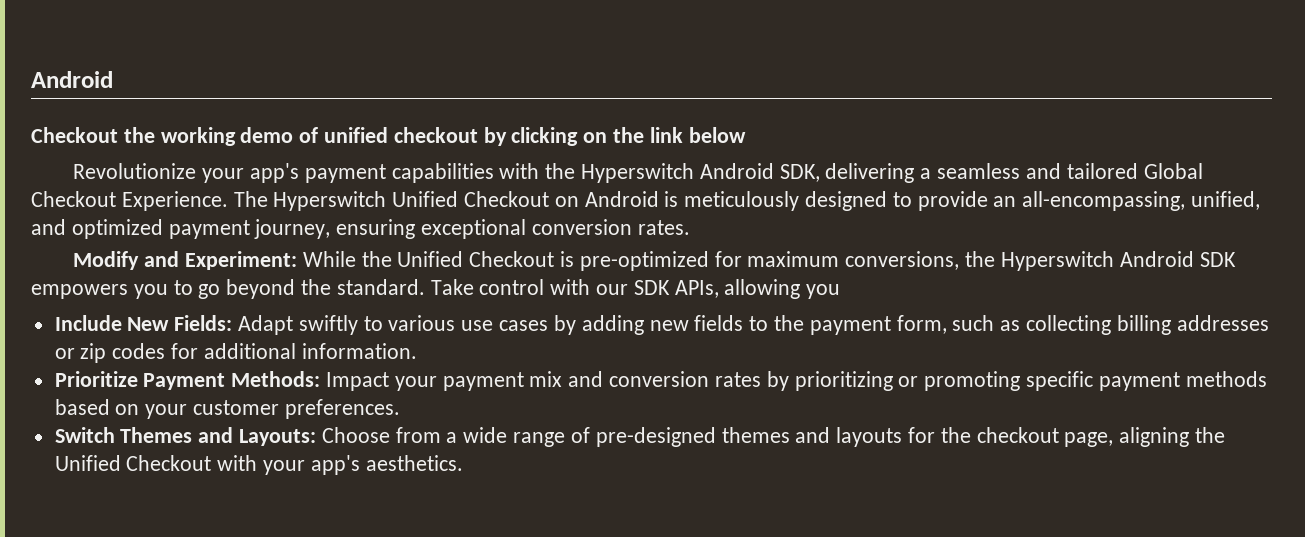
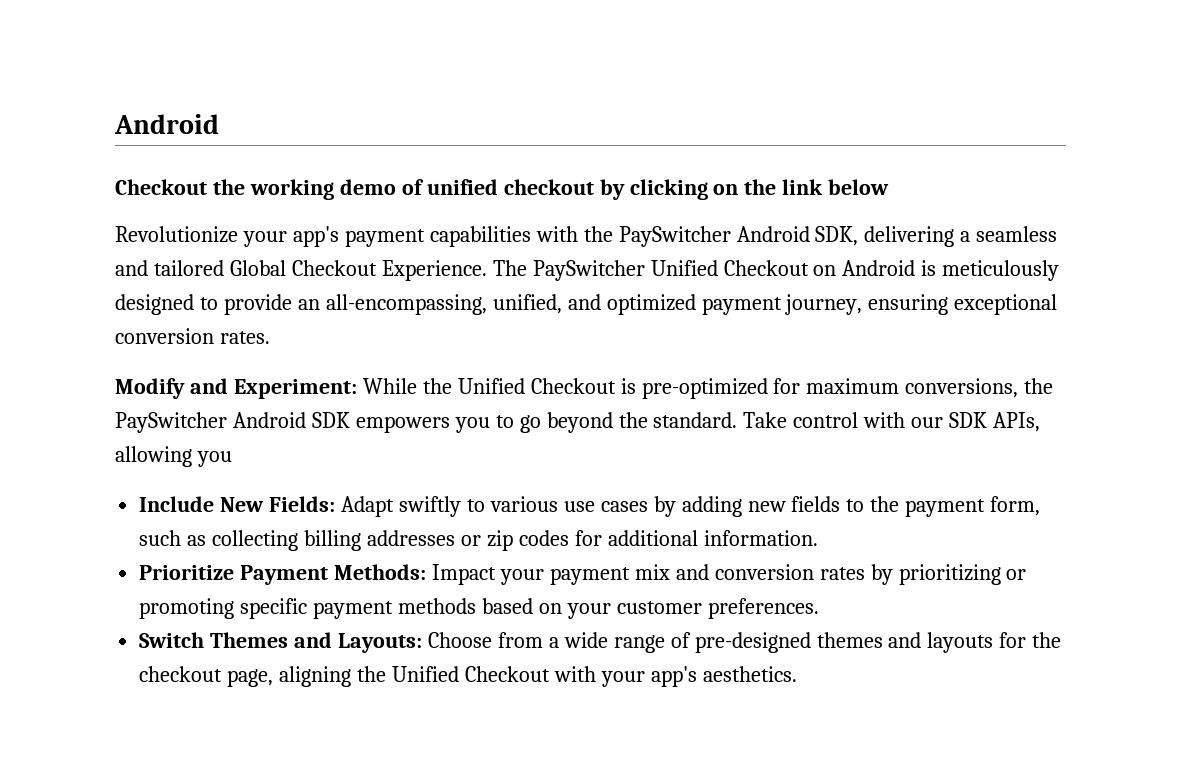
[581,163,695,183] Hyperswitch -> [618,226,731,247] PaySwitcher
[273,191,387,211] Hyperswitch -> [532,260,645,281] PaySwitcher
[1000,251,1114,271] Hyperswitch -> [115,412,227,433] PaySwitcher

